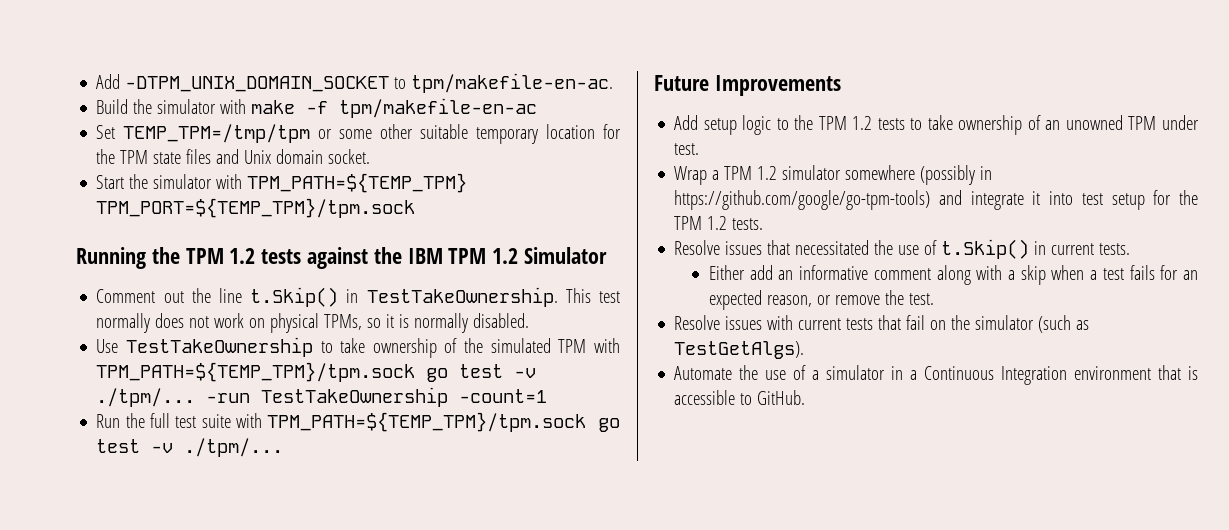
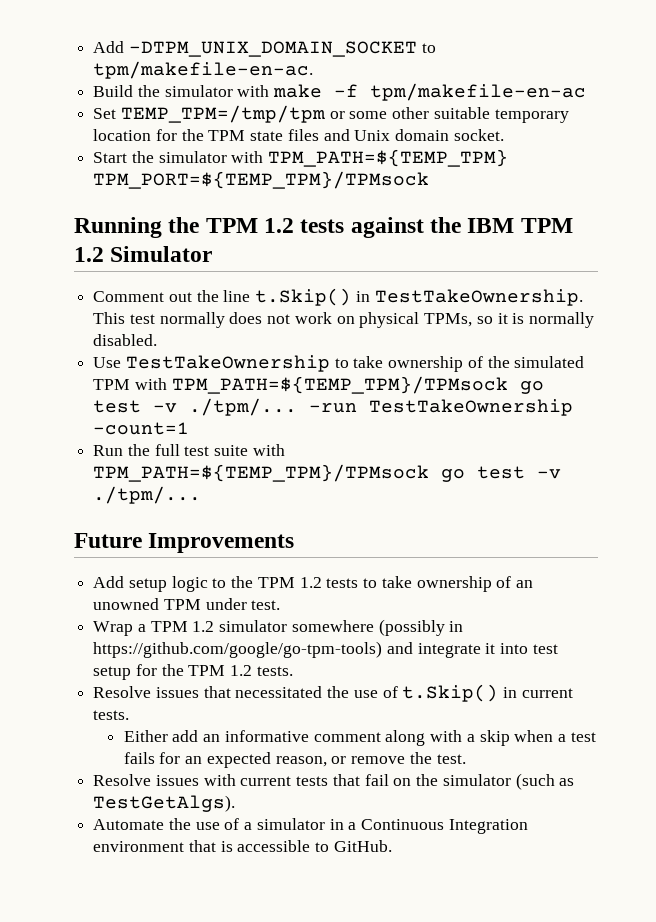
[96,198,416,218] TPM_PORT=${TEMP_TPM}/tpm.sock -> [93,171,430,189] TPM_PORT=${TEMP_TPM}/TPMsock
[96,362,416,382] TPM_PATH=${TEMP_TPM}/tpm.sock -> [171,376,508,394] TPM_PATH=${TEMP_TPM}/TPMsock
[267,412,587,432] TPM_PATH=${TEMP_TPM}/tpm.sock -> [93,464,430,482] TPM_PATH=${TEMP_TPM}/TPMsock

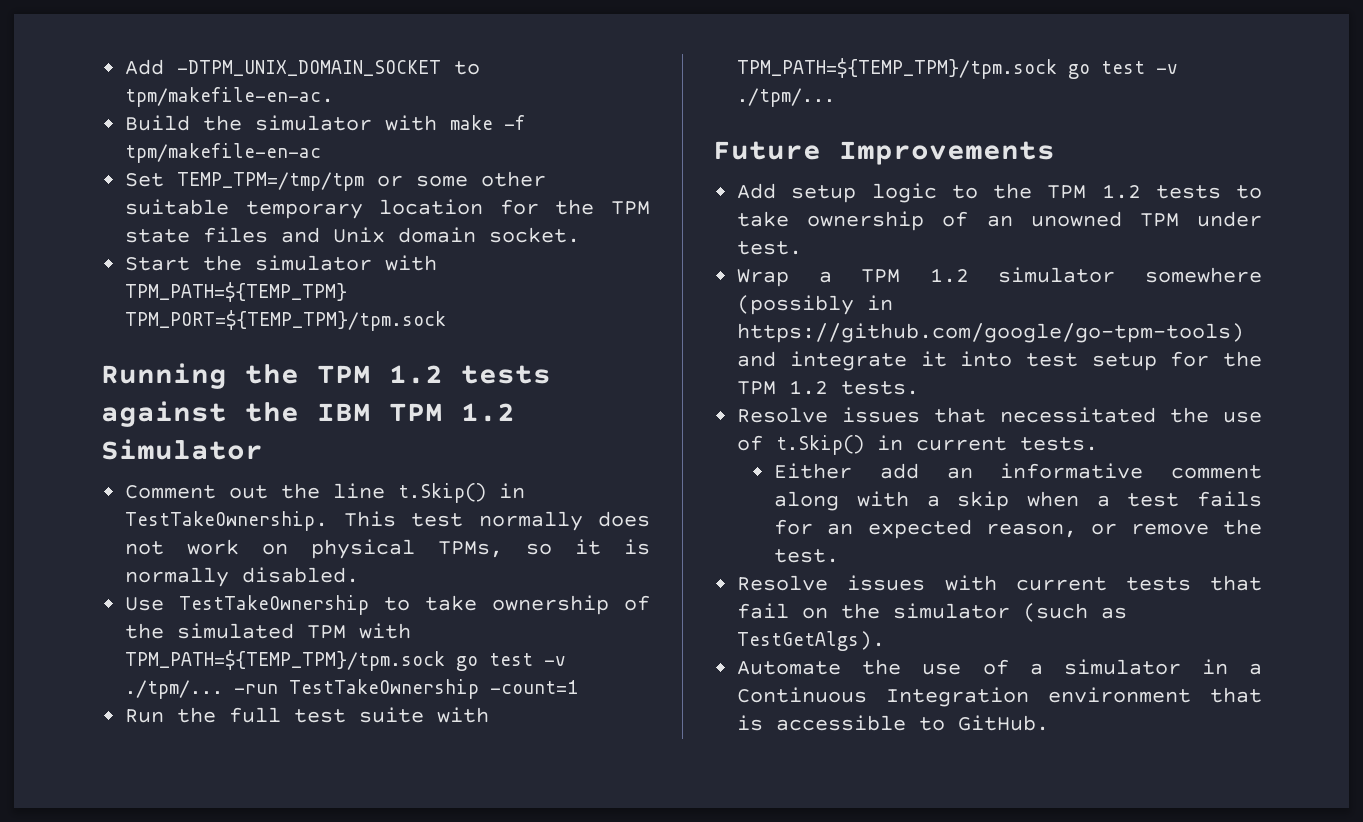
[93,171,430,189] TPM_PORT=${TEMP_TPM}/TPMsock -> [125,310,447,331] TPM_PORT=${TEMP_TPM}/tpm.sock
[171,376,508,394] TPM_PATH=${TEMP_TPM}/TPMsock -> [125,650,446,671] TPM_PATH=${TEMP_TPM}/tpm.sock
[93,464,430,482] TPM_PATH=${TEMP_TPM}/TPMsock -> [737,58,1058,79] TPM_PATH=${TEMP_TPM}/tpm.sock

